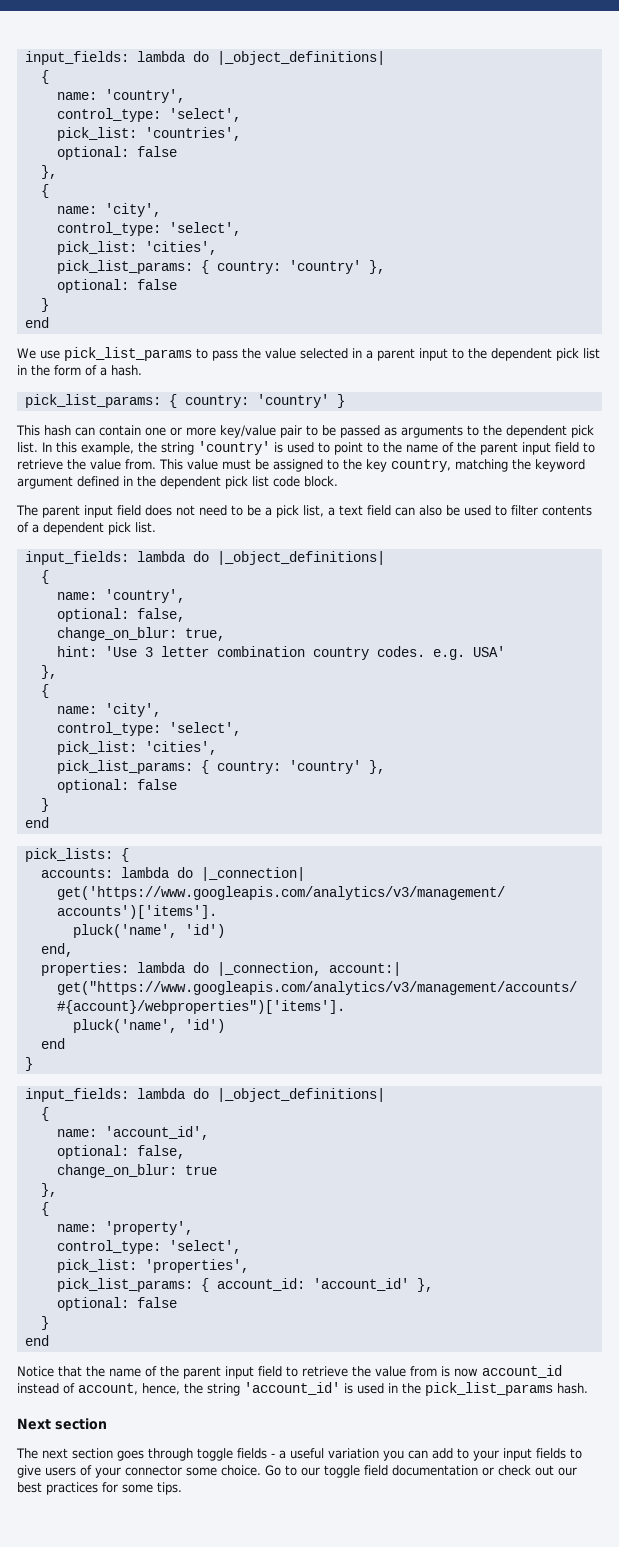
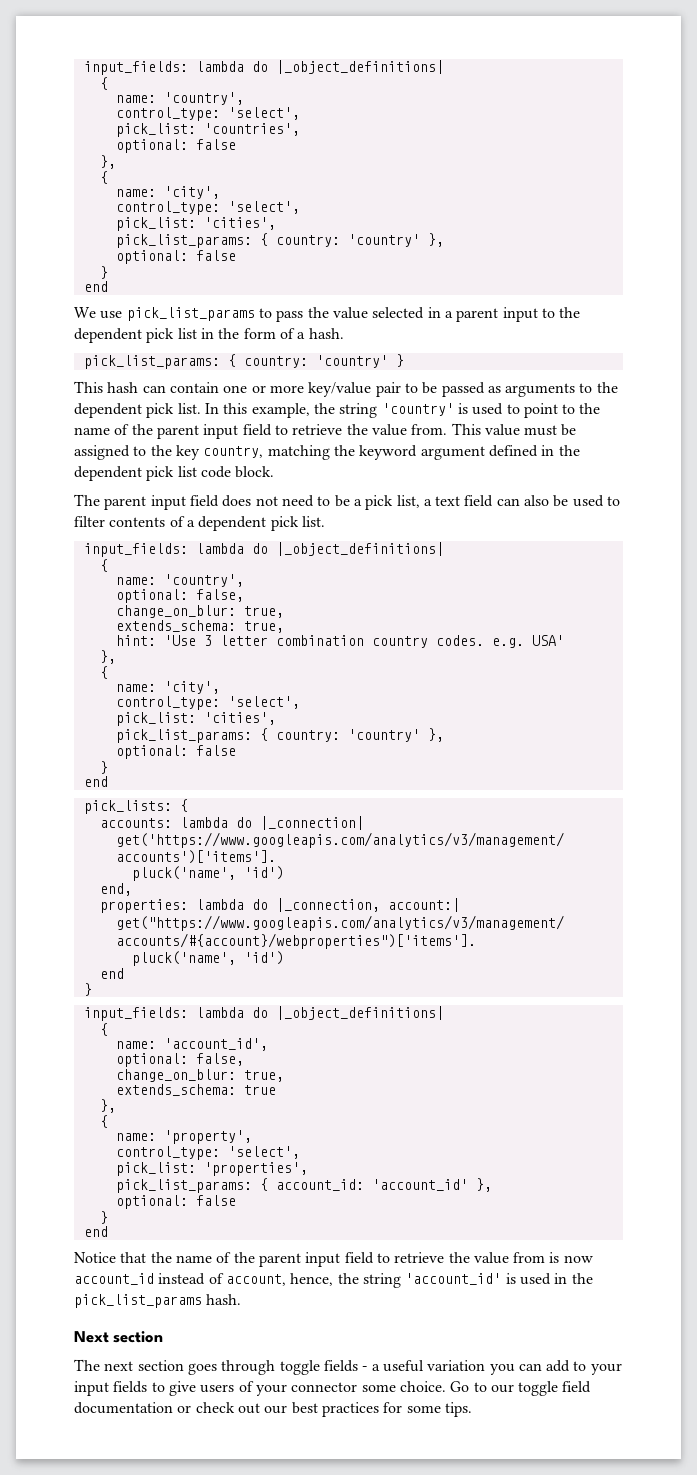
(225, 634) none -> [115,620,284,633] // extends_schema: true,
(177, 1171) none -> [243,1070,284,1082] [115,1084,236,1096] true, // extends_schema:

